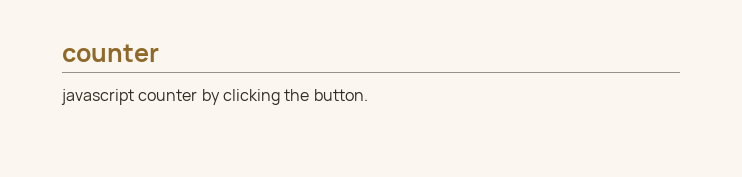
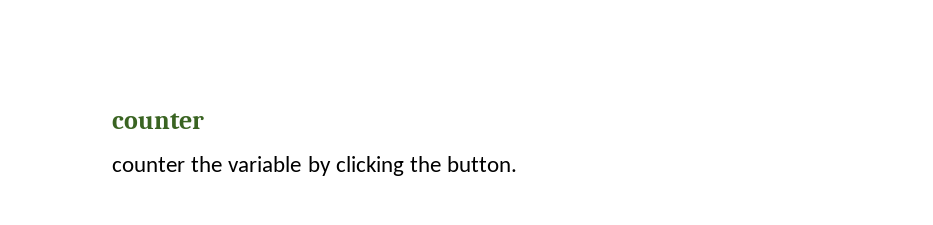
[61,89,198,105] javascript counter -> [112,156,302,172] counter the variable

